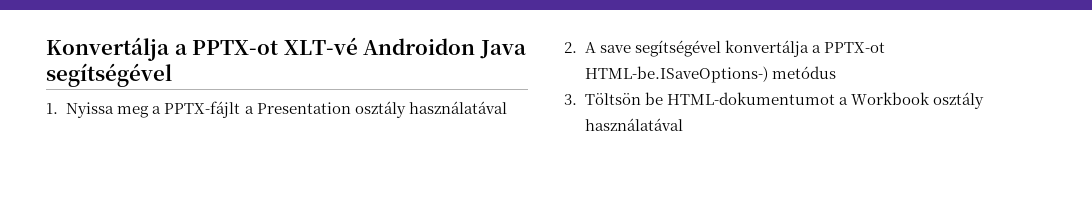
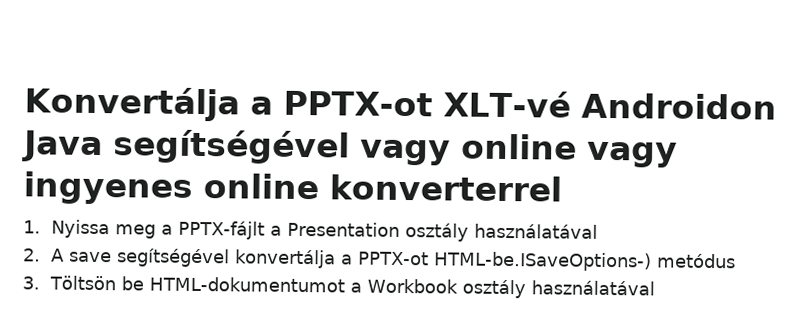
(172, 75) none -> [360,133,678,168] [23,171,562,205] vagy online vagy ingyenes online konverterrel

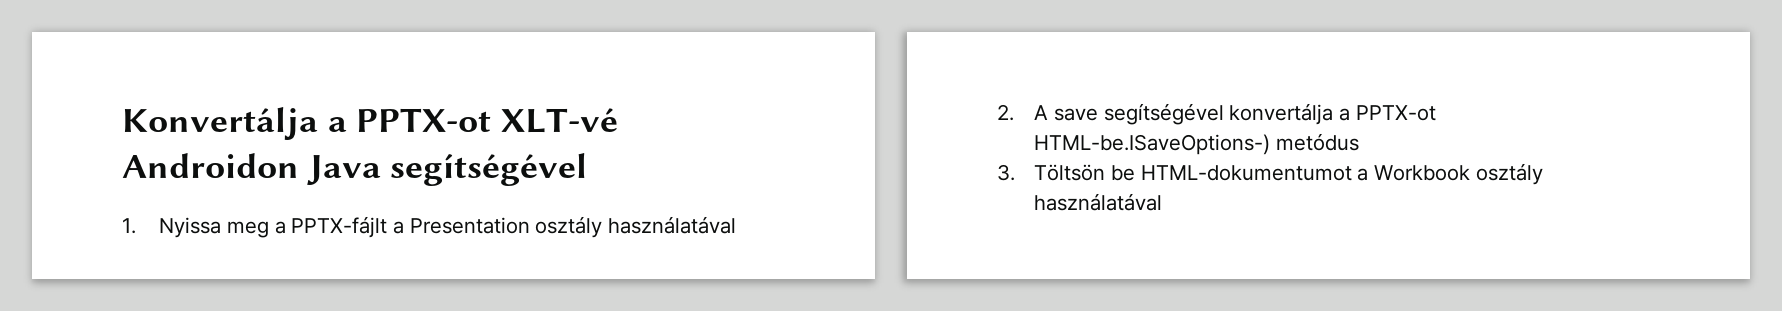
[360,133,678,168] [23,171,562,205] vagy online vagy ingyenes online konverterrel -> (588, 169) none

